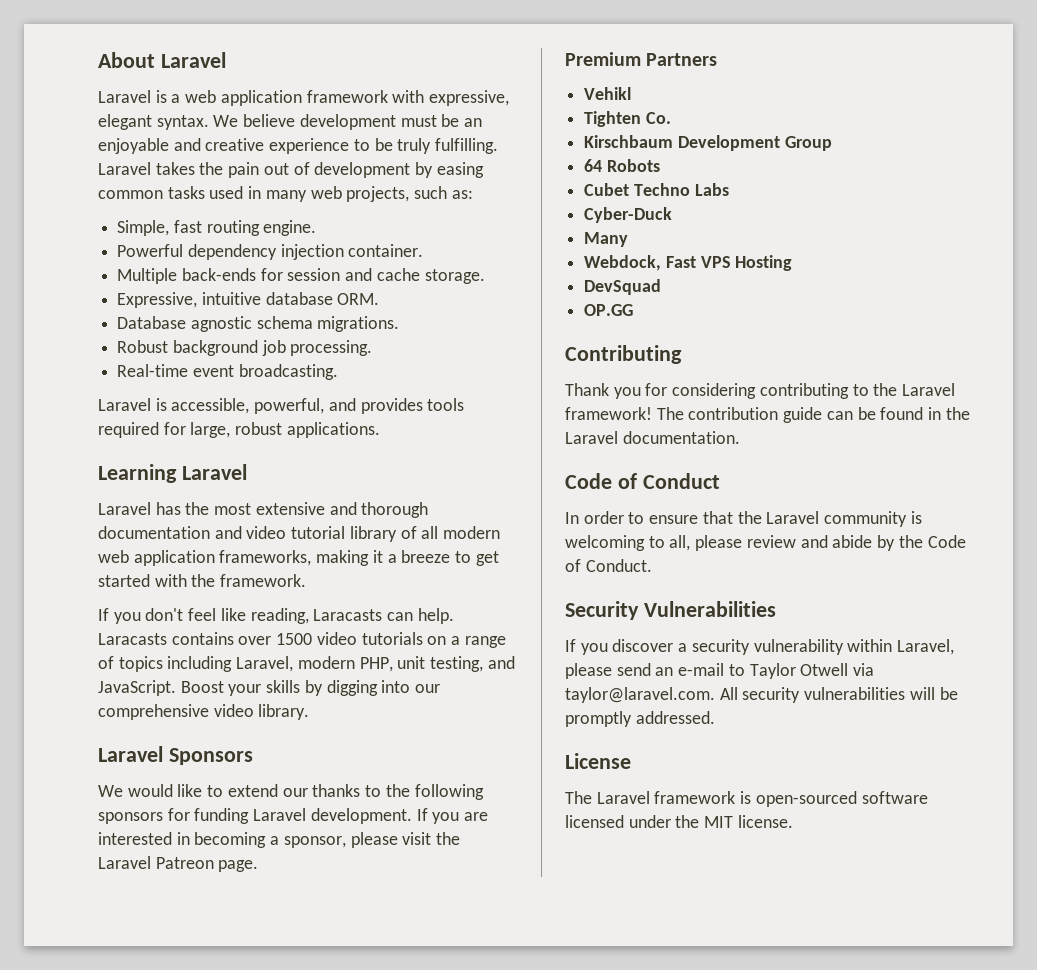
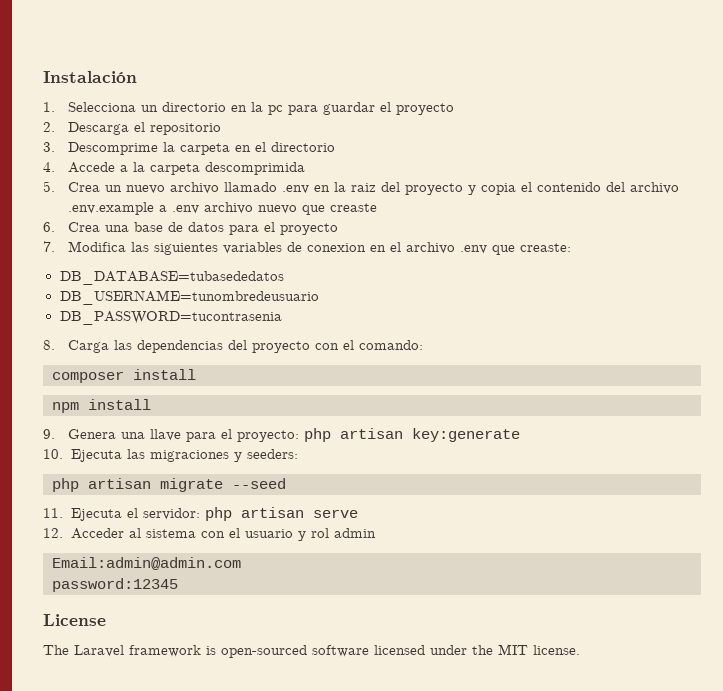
[98,52,226,68] [98,90,510,106] [98,114,483,130] [98,138,499,154] [98,162,484,178] [98,186,473,202] [117,220,317,236] [117,244,424,260] [117,268,485,284] [117,292,380,308] [117,316,400,332] [117,340,373,356] [117,364,338,380] [98,398,465,414] [98,422,380,438] [98,464,247,483] [98,502,429,518] [98,526,501,542] [98,550,499,566] [98,574,307,587] [98,608,454,624] [98,632,506,648] [98,656,515,672] [98,680,441,696] [98,704,310,720] [98,746,253,765] [98,784,484,800] [98,808,489,824] [98,832,461,848] [98,856,259,872] [565,52,718,66] [584,87,632,100] [584,111,671,127] [584,135,832,151] [584,159,660,172] [584,183,729,196] [584,207,673,223] [584,232,629,247] [584,255,793,271] [584,279,662,295] [584,304,634,316] [565,345,682,364] [565,383,956,399] [565,407,970,423] [565,431,740,444] [565,473,720,489] [565,511,922,527] [565,535,966,551] [565,559,652,572] [565,601,776,620] [565,639,955,655] [565,663,875,679] [565,687,958,703] [565,711,715,727] About Laravel // Laravel is a web application framework with expressive, elegant syntax. We believe development must be an enjoyable and creative experience to be truly fulfilling. Laravel takes the pain out of development by easing common tasks used in many web projects, such as: // Simple, fast routing engine. // Powerful dependency injection container. // Multiple back-ends for session and cache storage. // Expressive, intuitive database ORM. // Database agnostic schema migrations. // Robust background job processing. // Real-time event broadcasting. // Laravel is accessible, powerful, and provides tools required for large, robust applications. // Learning Laravel // Laravel has the most extensive and thorough documentation and video tutorial library of all modern web application frameworks, making it a breeze to get started with the framework. // If you don't feel like reading, Laracasts can help. Laracasts contains over 1500 video tutorials on a range of topics including Laravel, modern PHP, unit testing, and JavaScript. Boost your skills by digging into our comprehensive video library. // Laravel Sponsors // We would like to extend our thanks to the following sponsors for funding Laravel development. If you are interested in becoming a sponsor, please visit the Laravel Patreon page. // Premium Partners // Vehikl // Tighten Co. // Kirschbaum Development Group // 64 Robots // Cubet Techno Labs // Cyber-Duck // Many // Webdock, Fast VPS Hosting // DevSquad // OP.GG // Contributing // Thank you for considering contributing to the Laravel framework! The contribution guide can be found in the Laravel documentation. // Code of Conduct // In order to ensure that the Laravel community is welcoming to all, please review and abide by the Code of Conduct. // Security Vulnerabilities // If you discover a security vulnerability within Laravel, please send an e-mail to Taylor Otwell via taylor@laravel.com. All security vulnerabilities will be promptly addressed. -> [43,71,137,83] [43,102,455,115] [43,122,222,135] [43,142,336,155] [43,162,306,175] [43,181,680,195] [68,202,378,215] [43,222,339,235] [43,241,572,255] [59,271,284,285] [59,290,319,305] [59,311,282,325] [43,340,424,353] [52,369,196,383] [52,399,151,413] [43,428,521,442] [43,449,298,462] [52,478,286,492] [43,507,358,521] [43,528,376,541] [52,557,241,570] [52,578,178,592] Instalación // 1. Selecciona un directorio en la pc para guardar el proyecto // 2. Descarga el repositorio // 3. Descomprime la carpeta en el directorio // 4. Accede a la carpeta descomprimida // 5. Crea un nuevo archivo llamado .env en la raiz del proyecto y copia el contenido del archivo .env.example a .env archivo nuevo que creaste // 6. Crea una base de datos para el proyecto // 7. Modifica las siguientes variables de conexion en el archivo .env que creaste: // DB_DATABASE=tubasededatos // DB_USERNAME=tunombredeusuario // DB_PASSWORD=tucontrasenia // 8. Carga las dependencias del proyecto con el comando: // composer install // npm install // 9. Genera una llave para el proyecto: php artisan key:generate // 10. Ejecuta las migraciones y seeders: // php artisan migrate --seed // 11. Ejecuta el servidor: php artisan serve // 12. Acceder al sistema con el usuario y rol admin // Email:admin@admin.com // password:12345

